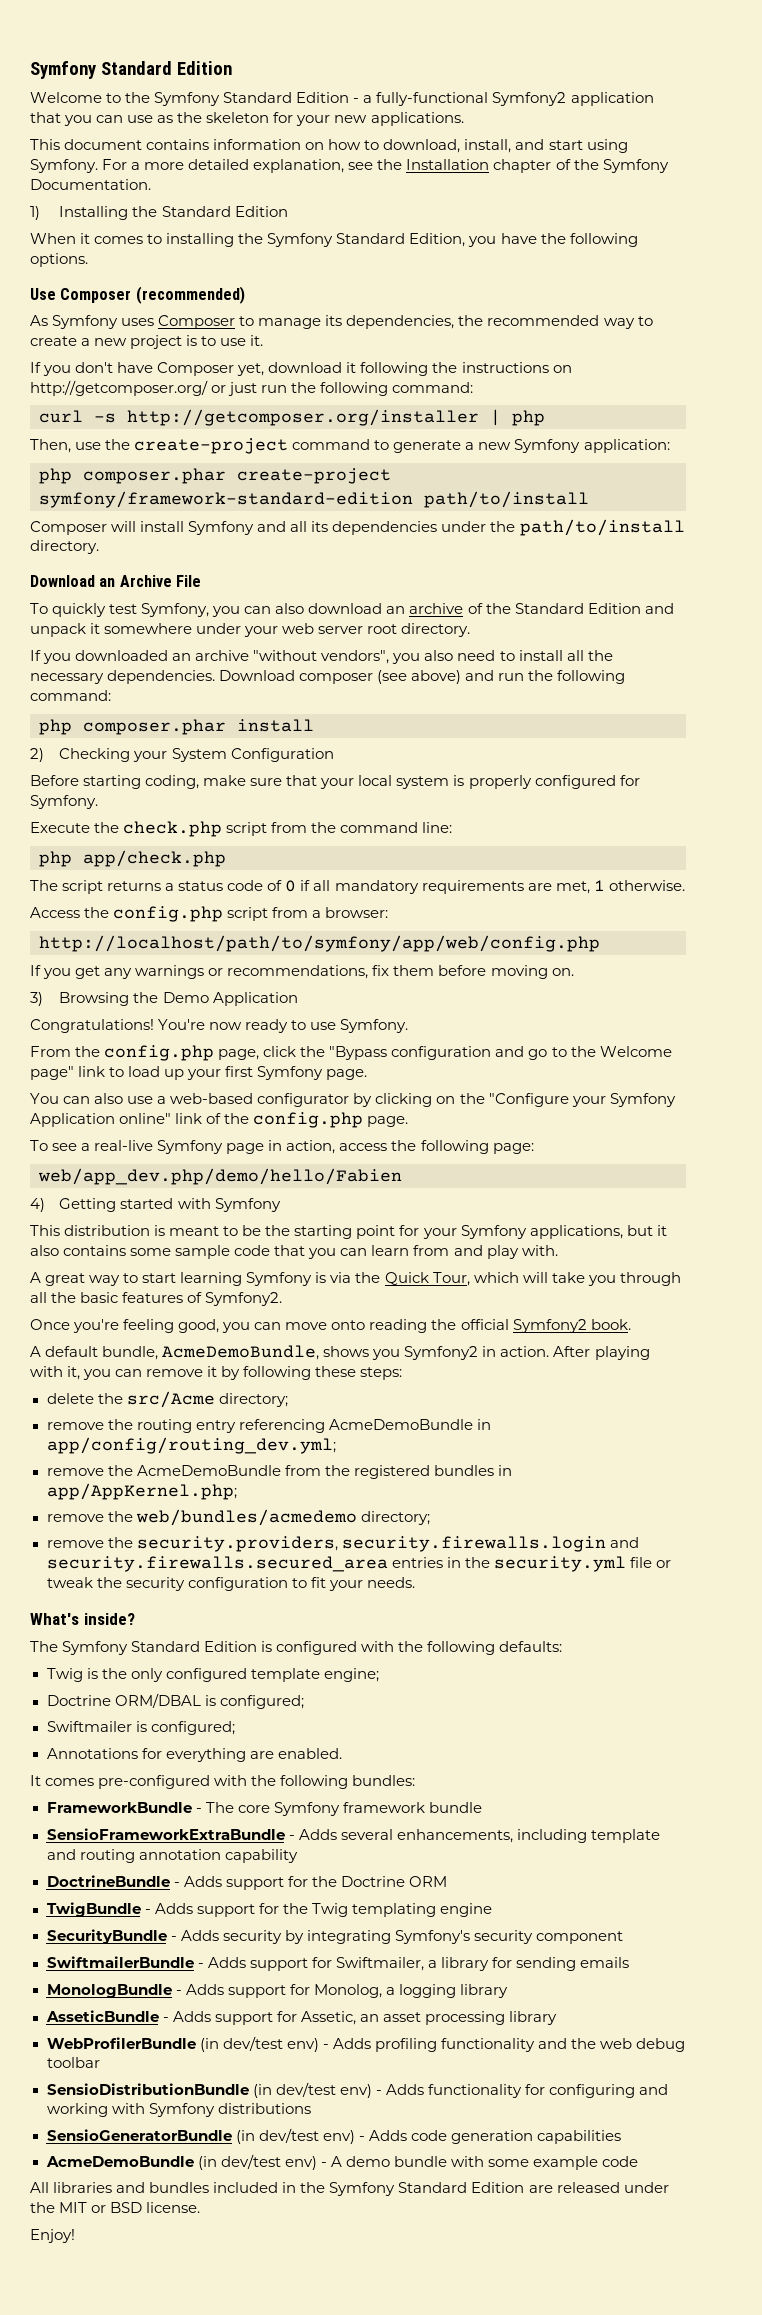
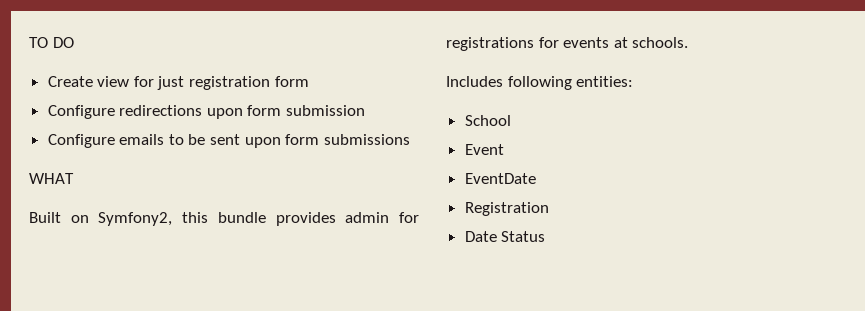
[30,61,232,79] [30,92,654,106] [30,112,464,126] [30,139,628,153] [30,159,669,173] [30,179,151,190] [30,206,288,220] [30,233,638,247] [30,253,88,267] [30,286,245,304] [30,315,653,329] [30,335,264,349] [30,362,572,376] [30,380,474,396] [39,409,545,426] [30,438,670,454] [39,468,391,484] [39,491,589,508] [30,519,685,536] [30,540,99,554] [30,575,201,587] [30,603,674,617] [30,623,471,637] [30,650,613,664] [30,670,626,684] [30,690,111,701] [39,719,314,735] [30,748,334,762] [30,775,640,789] [30,795,98,809] [30,821,453,837] [39,850,226,867] [30,880,685,894] [30,906,389,922] [39,935,600,952] [30,965,574,979] [30,992,298,1006] [30,1019,409,1033] [30,1045,672,1061] [30,1066,368,1080] [30,1093,676,1107] [30,1112,409,1128] [30,1140,534,1154] [38,1168,402,1185] [30,1198,281,1212] [30,1225,667,1239] [30,1245,558,1259] [30,1272,681,1286] [30,1292,283,1306] [30,1319,631,1333] [30,1345,650,1360] [30,1366,403,1380] [46,1391,288,1408] [46,1419,491,1433] [46,1437,336,1454] [46,1465,512,1479] [46,1483,237,1500] [46,1509,430,1526] [46,1536,639,1552] [46,1556,671,1572] [46,1577,415,1591] [30,1613,135,1625] [30,1641,563,1655] [46,1668,379,1682] [46,1693,304,1709] [46,1721,235,1735] [46,1748,342,1762] [30,1775,416,1789] [46,1802,482,1816] [46,1828,660,1843] [46,1849,298,1863] [46,1875,447,1890] [46,1902,492,1917] [46,1929,623,1944] [46,1956,629,1971] [46,1984,508,1998] [45,2010,557,2025] [46,2036,686,2052] [46,2057,100,2068] [46,2082,668,2098] [46,2103,311,2117] [46,2128,621,2144] [45,2154,639,2170] [30,2182,669,2196] [30,2202,201,2213] [30,2229,75,2243] Symfony Standard Edition // Welcome to the Symfony Standard Edition - a fully-functional Symfony2 application that you can use as the skeleton for your new applications. // This document contains information on how to download, install, and start using Symfony. For a more detailed explanation, see the Installation chapter of the Symfony Documentation. // 1) Installing the Standard Edition // When it comes to installing the Symfony Standard Edition, you have the following options. // Use Composer (recommended) // As Symfony uses Composer to manage its dependencies, the recommended way to create a new project is to use it. // If you don't have Composer yet, download it following the instructions on http://getcomposer.org/ or just run the following command: // curl -s http://getcomposer.org/installer | php // Then, use the create-project command to generate a new Symfony application: // php composer.phar create-project symfony/framework-standard-edition path/to/install // Composer will install Symfony and all its dependencies under the path/to/install directory. // Download an Archive File // To quickly test Symfony, you can also download an archive of the Standard Edition and unpack it somewhere under your web server root directory. // If you downloaded an archive "without vendors", you also need to install all the necessary dependencies. Download composer (see above) and run the following command: // php composer.phar install // 2) Checking your System Configuration // Before starting coding, make sure that your local system is properly configured for Symfony. // Execute the check.php script from the command line: // php app/check.php // The script returns a status code of 0 if all mandatory requirements are met, 1 otherwise. // Access the config.php script from a browser: // http://localhost/path/to/symfony/app/web/config.php // If you get any warnings or recommendations, fix them before moving on. // 3) Browsing the Demo Application // Congratulations! You're now ready to use Symfony. // From the config.php page, click the "Bypass configuration and go to the Welcome page" link to load up your first Symfony page. // You can also use a web-based configurator by clicking on the "Configure your Symfony Application online" link of the config.php page. // To see a real-live Symfony page in action, access the following page: // web/app_dev.php/demo/hello/Fabien // 4) Getting started with Symfony // This distribution is meant to be the starting point for your Symfony applications, but it also contains some sample code that you can learn from and play with. // A great way to start learning Symfony is via the Quick Tour, which will take you through all the basic features of Symfony2. // Once you're feeling good, you can move onto reading the official Symfony2 book. // A default bundle, AcmeDemoBundle, shows you Symfony2 in action. After playing with it, you can remove it by following these steps: // delete the src/Acme directory; // remove the routing entry referencing AcmeDemoBundle in app/config/routing_dev.yml; // remove the AcmeDemoBundle from the registered bundles in app/AppKernel.php; // remove the web/bundles/acmedemo directory; // remove the security.providers, security.firewalls.login and security.firewalls.secured_area entries in the security.yml file or tweak the security configuration to fit your needs. // What's inside? // The Symfony Standard Edition is configured with the following defaults: // Twig is the only configured template engine; // Doctrine ORM/DBAL is configured; // Swiftmailer is configured; // Annotations for everything are enabled. // It comes pre-configured with the following bundles: // FrameworkBundle - The core Symfony framework bundle // SensioFrameworkExtraBundle - Adds several enhancements, including template and routing annotation capability // DoctrineBundle - Adds support for the Doctrine ORM // TwigBundle - Adds support for the Twig templating engine // SecurityBundle - Adds security by integrating Symfony's security component // SwiftmailerBundle - Adds support for Swiftmailer, a library for sending emails // MonologBundle - Adds support for Monolog, a logging library // AsseticBundle - Adds support for Assetic, an asset processing library // WebProfilerBundle (in dev/test env) - Adds profiling functionality and the web debug toolbar // SensioDistributionBundle (in dev/test env) - Adds functionality for configuring and working with Symfony distributions // SensioGeneratorBundle (in dev/test env) - Adds code generation capabilities // AcmeDemoBundle (in dev/test env) - A demo bundle with some example code // All libraries and bundles included in the Symfony Standard Edition are released under the MIT or BSD license. // Enjoy! -> [29,37,74,48] [47,76,309,90] [47,105,366,119] [47,134,410,148] [29,173,74,184] [29,212,420,226] [446,37,689,51] [446,76,634,90] [464,115,511,126] [464,144,504,155] [464,173,536,184] [464,202,549,216] [464,231,546,242] TO DO // Create view for just registration form // Configure redirections upon form submission // Configure emails to be sent upon form submissions // WHAT // Built on Symfony2, this bundle provides admin for registrations for events at schools. // Includes following entities: // School // Event // EventDate // Registration // Date Status

